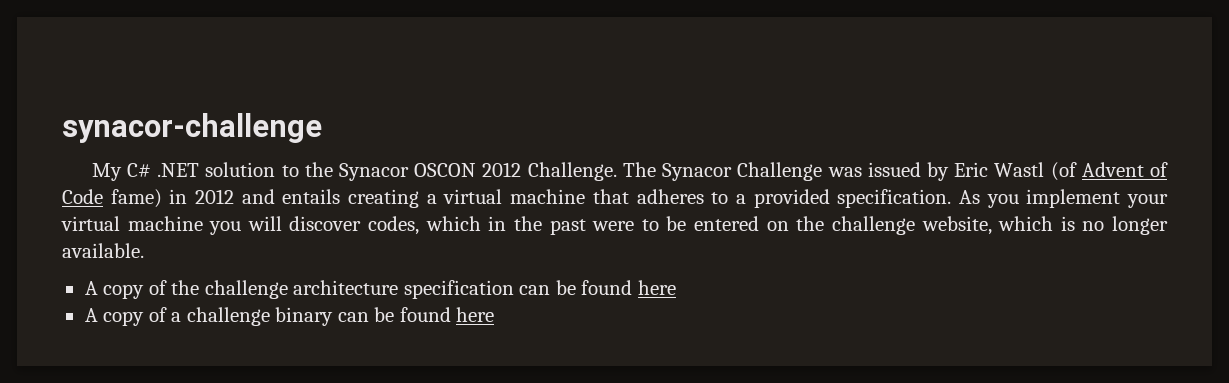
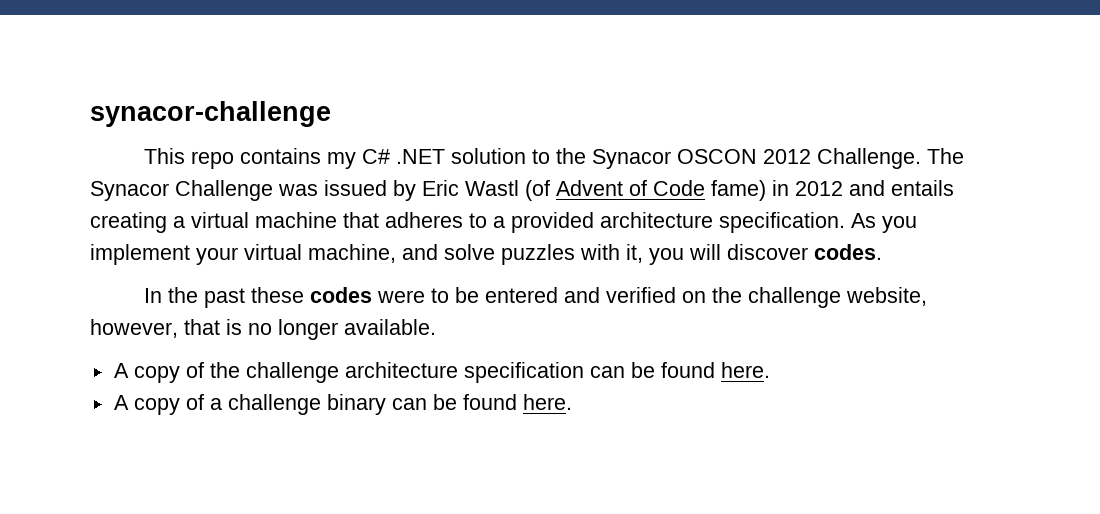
[91,163,122,181] My -> [143,148,356,169] This repo contains my
(830, 198) none -> [600,212,713,228] architecture
[127,216,586,235] machine you will discover codes, which in the past -> [308,244,882,265] [143,287,372,308] machine, and solve puzzles with it, you will discover codes. // In the past these codes
(760, 223) none -> [563,287,676,303] and verified
[998,216,1054,231] which -> [90,319,220,338] however, that
[637,280,676,295] here -> [720,362,770,378] here.
[456,307,495,322] here -> [522,394,572,410] here.

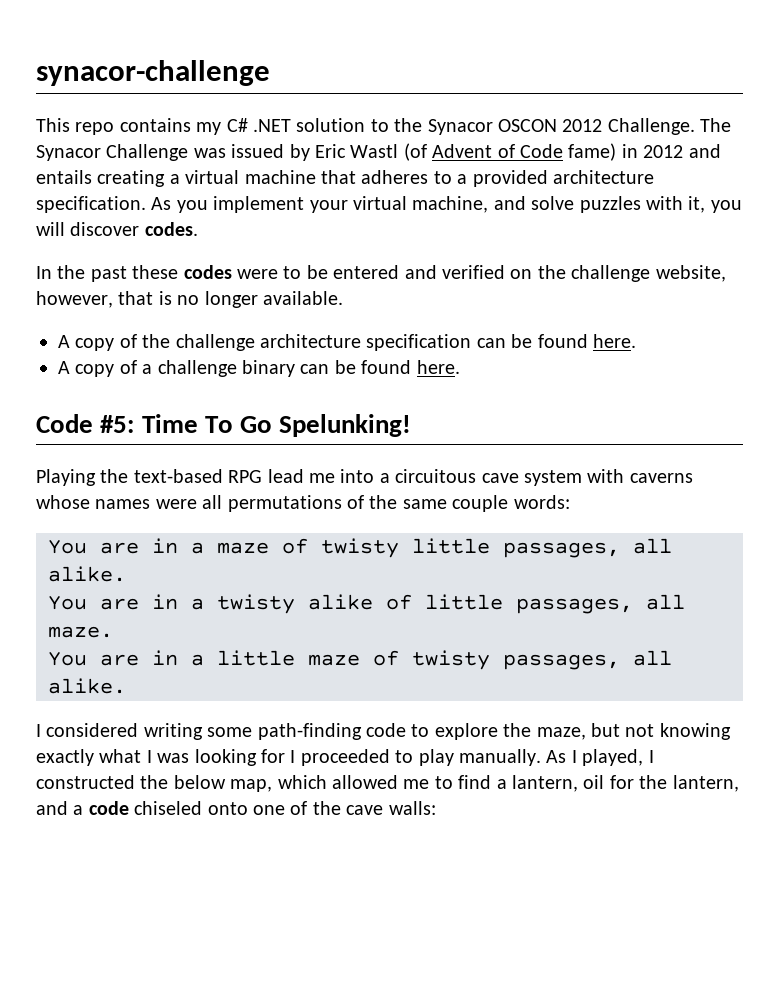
(572, 402) none -> [36,414,412,437] [36,469,693,486] [36,495,570,512] [48,538,672,558] [48,566,126,582] [48,594,685,614] [48,626,113,638] [48,650,672,670] [48,678,126,694] [36,723,731,740] [36,749,654,766] [36,775,739,792] [36,801,436,815] // Code #5: Time To Go Spelunking! // Playing the text-based RPG lead me into a circuitous cave system with caverns whose names were all permutations of the same couple words: // You are in a maze of twisty little passages, all alike. // You are in a twisty alike of little passages, all maze. // You are in a little maze of twisty passages, all alike. // I considered writing some path-finding code to explore the maze, but not knowing exactly what I was looking for I proceeded to play manually. As I played, I constructed the below map, which allowed me to find a lantern, oil for the lantern, and a code chiseled onto one of the cave walls:

